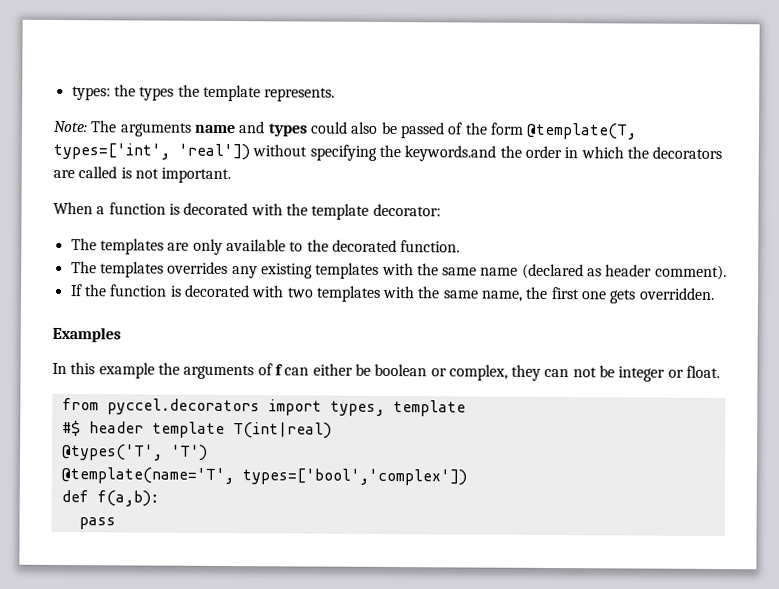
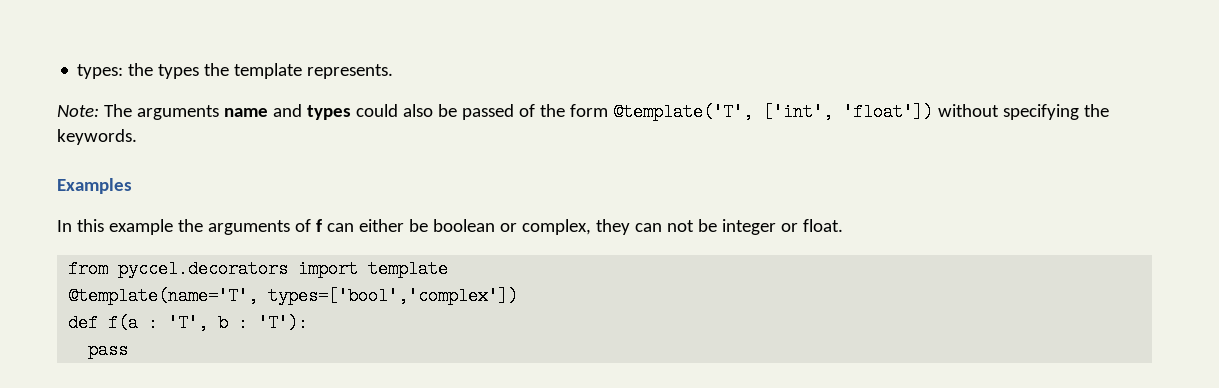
[526,122,638,140] [53,142,723,162] [53,166,232,184] [53,201,441,220] [70,238,461,255] [70,261,727,281] [69,284,715,304] @template(T, types=['int', 'real']) without specifying the keywords.and the order in which the decorators are called is not important. // When a function is decorated with the template decorator: // The templates are only available to the decorated function. // The templates overrides any existing templates with the same name (declared as header comment). // If the function is decorated with two templates with the same name, the first one gets overridden. -> [612,103,1109,121] [57,129,137,145] @template('T', ['int', 'float']) without specifying the keywords.
[329,400,385,416] types, -> (359, 269) none
[61,419,332,439] [60,443,208,461] [60,466,467,486] [60,489,159,507] #$ header template T(int|real) // @types('T', 'T') // @template(name='T', types=['bool','complex']) // def f(a,b): -> [68,287,519,305] [68,314,309,332] @template(name='T', types=['bool','complex']) // def f(a : 'T', b : 'T'):

